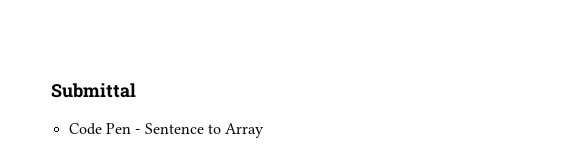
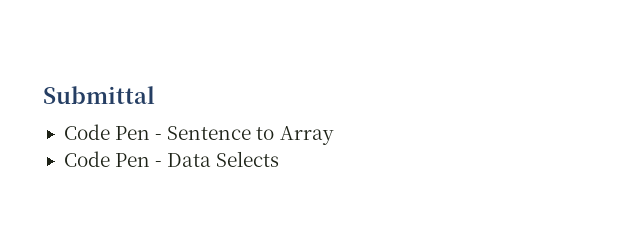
(265, 130) none -> [63,151,280,167] // Code Pen - Data Selects

